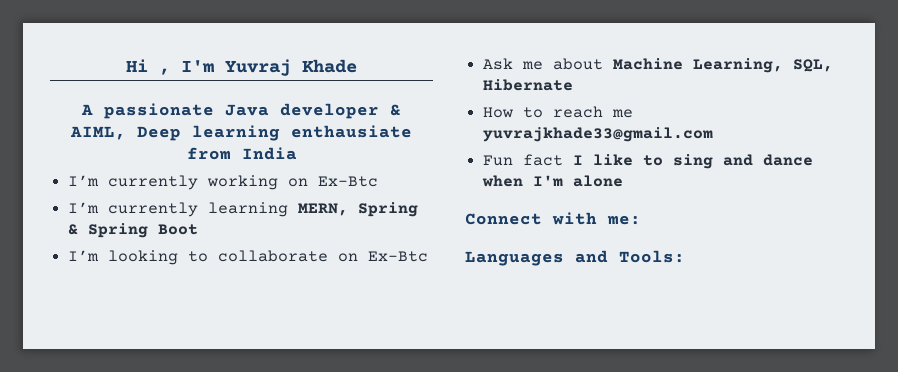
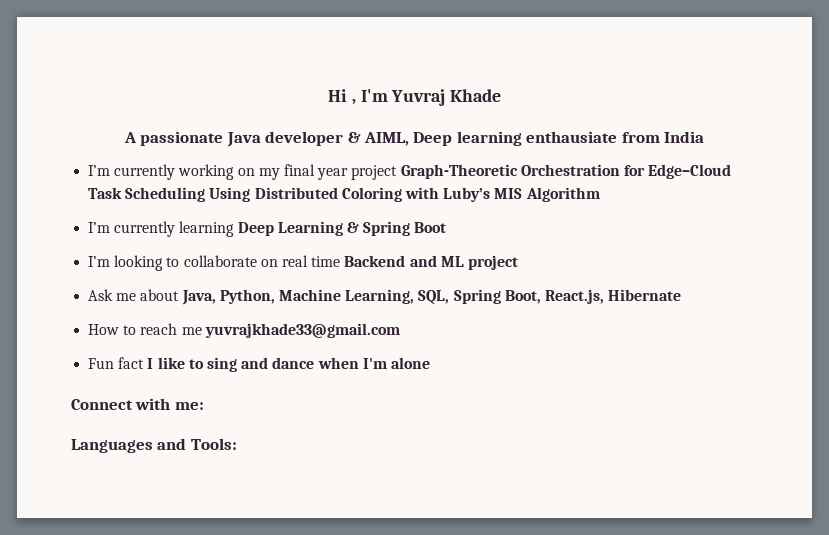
[318,176,379,187] Ex-Btc -> [258,164,732,180] [88,187,600,202] my final year project Graph-Theoretic Orchestration for Edge–Cloud Task Scheduling Using Distributed Coloring with Luby’s MIS Algorithm
[298,202,419,217] MERN, Spring -> [237,221,343,236] Deep Learning
[368,251,429,262] Ex-Btc -> [281,255,518,270] real time Backend and ML project
(604, 64) none -> [181,289,275,305] Java, Python,
(834, 65) none -> [453,289,604,304] Spring Boot, React.js,

